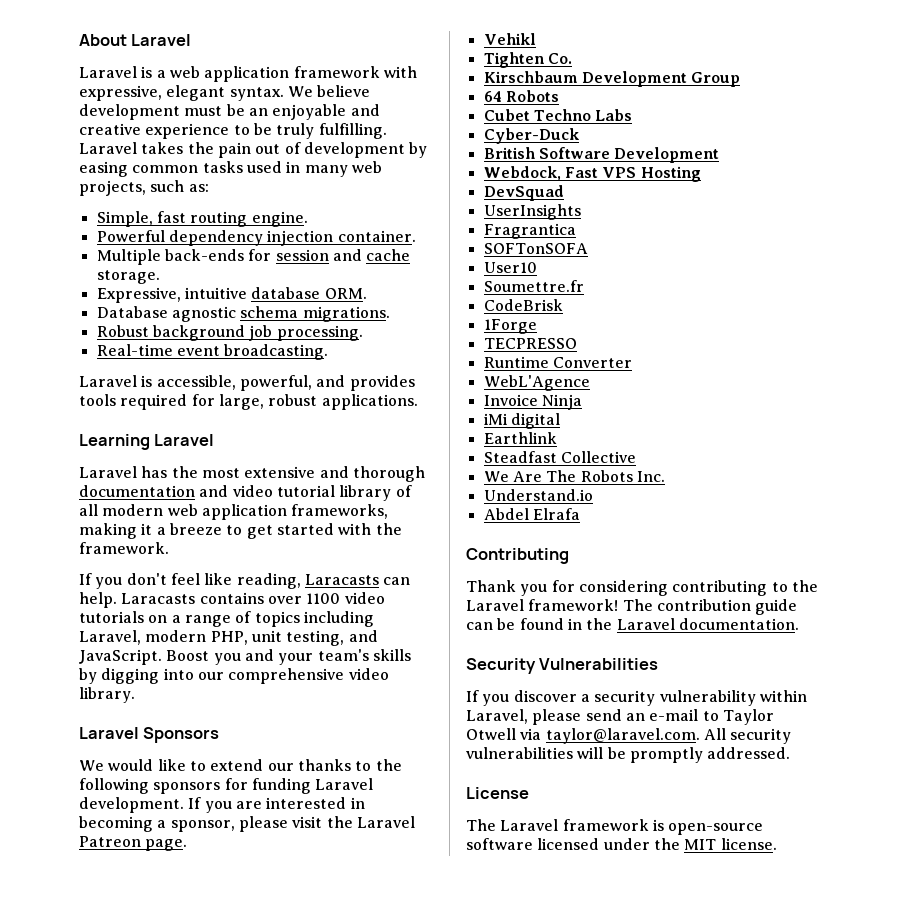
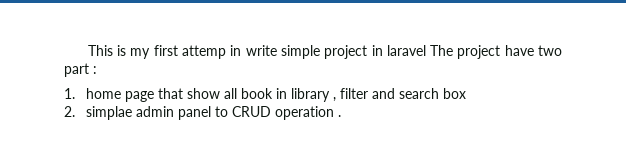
[79,34,192,46] [79,66,417,82] [79,85,371,101] [79,104,380,120] [79,123,387,139] [79,142,428,158] [79,161,382,177] [79,180,209,196] [96,211,308,227] [96,230,416,246] [96,249,411,265] [96,270,160,284] [96,287,367,303] [96,306,390,322] [96,325,363,341] [96,344,329,360] [79,375,415,391] [79,394,418,410] [79,434,215,450] [79,466,425,482] [79,485,412,501] [79,504,389,520] [79,523,402,539] [79,542,169,554] [79,573,411,589] [79,592,385,608] [79,611,374,627] [79,630,378,646] [79,649,411,665] [79,668,389,684] [79,687,135,703] [79,727,220,743] [79,759,402,771] [79,778,374,794] [79,797,365,813] [79,816,415,832] [79,836,188,851] [483,33,536,45] [483,52,572,68] [483,71,741,87] [483,90,559,102] [483,109,633,121] [483,128,579,144] [483,147,720,163] [483,166,701,182] [483,185,564,201] [483,204,581,220] [483,223,576,239] [483,243,588,254] [483,262,537,273] [483,280,584,292] [483,299,563,311] [483,319,537,334] [483,338,577,349] [483,356,632,368] [483,375,590,391] [483,394,582,410] [483,413,560,429] [483,432,557,444] [483,451,636,463] [483,470,665,482] [483,489,593,501] [483,508,580,520] [466,548,569,564] [466,580,818,596] [466,599,798,615] [466,618,799,630] [466,658,659,674] [466,690,807,706] [466,709,774,725] [466,728,792,744] [466,747,791,763] [466,787,529,799] [466,819,764,835] [466,838,777,850] About Laravel // Laravel is a web application framework with expressive, elegant syntax. We believe development must be an enjoyable and creative experience to be truly fulfilling. Laravel takes the pain out of development by easing common tasks used in many web projects, such as: // Simple, fast routing engine. // Powerful dependency injection container. // Multiple back-ends for session and cache storage. // Expressive, intuitive database ORM. // Database agnostic schema migrations. // Robust background job processing. // Real-time event broadcasting. // Laravel is accessible, powerful, and provides tools required for large, robust applications. // Learning Laravel // Laravel has the most extensive and thorough documentation and video tutorial library of all modern web application frameworks, making it a breeze to get started with the framework. // If you don't feel like reading, Laracasts can help. Laracasts contains over 1100 video tutorials on a range of topics including Laravel, modern PHP, unit testing, and JavaScript. Boost you and your team's skills by digging into our comprehensive video library. // Laravel Sponsors // We would like to extend our thanks to the following sponsors for funding Laravel development. If you are interested in becoming a sponsor, please visit the Laravel Patreon page. // Vehikl // Tighten Co. // Kirschbaum Development Group // 64 Robots // Cubet Techno Labs // Cyber-Duck // British Software Development // Webdock, Fast VPS Hosting // DevSquad // UserInsights // Fragrantica // SOFTonSOFA // User10 // Soumettre.fr // CodeBrisk // 1Forge // TECPRESSO // Runtime Converter // WebL'Agence // Invoice Ninja // iMi digital // Earthlink // Steadfast Collective // We Are The Robots Inc. // Understand.io // Abdel Elrafa // Contributing // Thank you for considering contributing to the Laravel framework! The contribution guide can be found in the Laravel documentation. // Security Vulnerabilities // If you discover a security vulnerability within Laravel, please send an e-mail to Taylor Otwell via taylor@laravel.com. All security vulnerabilities will be promptly addressed. // License // The Laravel framework is open-source software licensed under the MIT license. -> [87,45,563,59] [64,63,97,77] [64,88,466,102] [64,106,341,120] This is my first attemp in write simple project in laravel The project have two part : // 1. home page that show all book in library , filter and search box // 2. simplae admin panel to CRUD operation .

